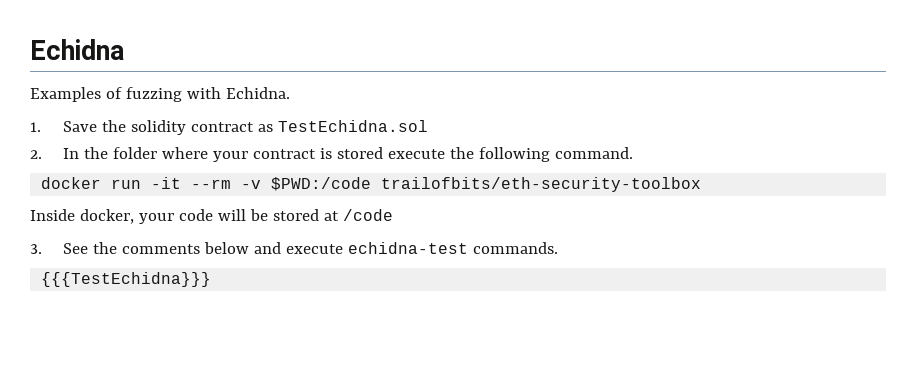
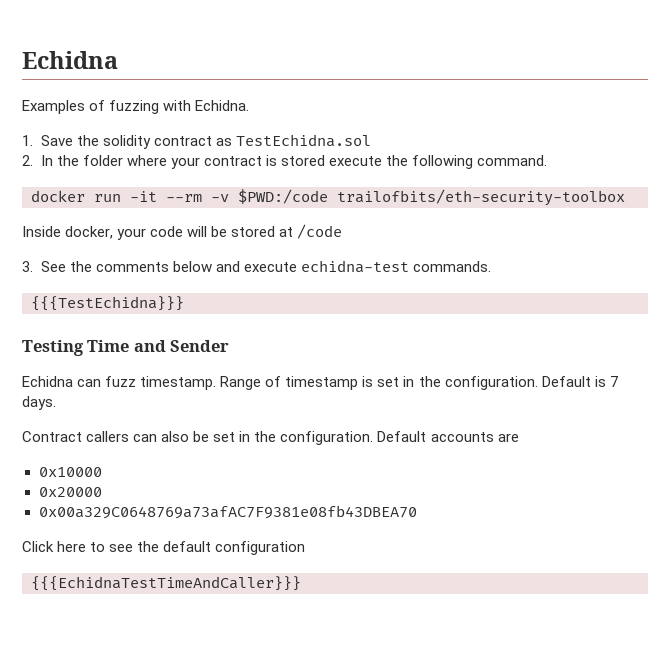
(212, 279) none -> [22,340,230,356] [22,376,618,390] [22,396,56,410] [22,431,519,445] [38,467,102,477] [38,487,102,497] [38,505,417,519] [22,541,306,555] [31,576,301,591] // Testing Time and Sender // Echidna can fuzz timestamp. Range of timestamp is set in the configuration. Default is 7 days. // Contract callers can also be set in the configuration. Default accounts are // 0x10000 // 0x20000 // 0x00a329C0648769a73afAC7F9381e08fb43DBEA70 // Click here to see the default configuration // {{{EchidnaTestTimeAndCaller}}}

